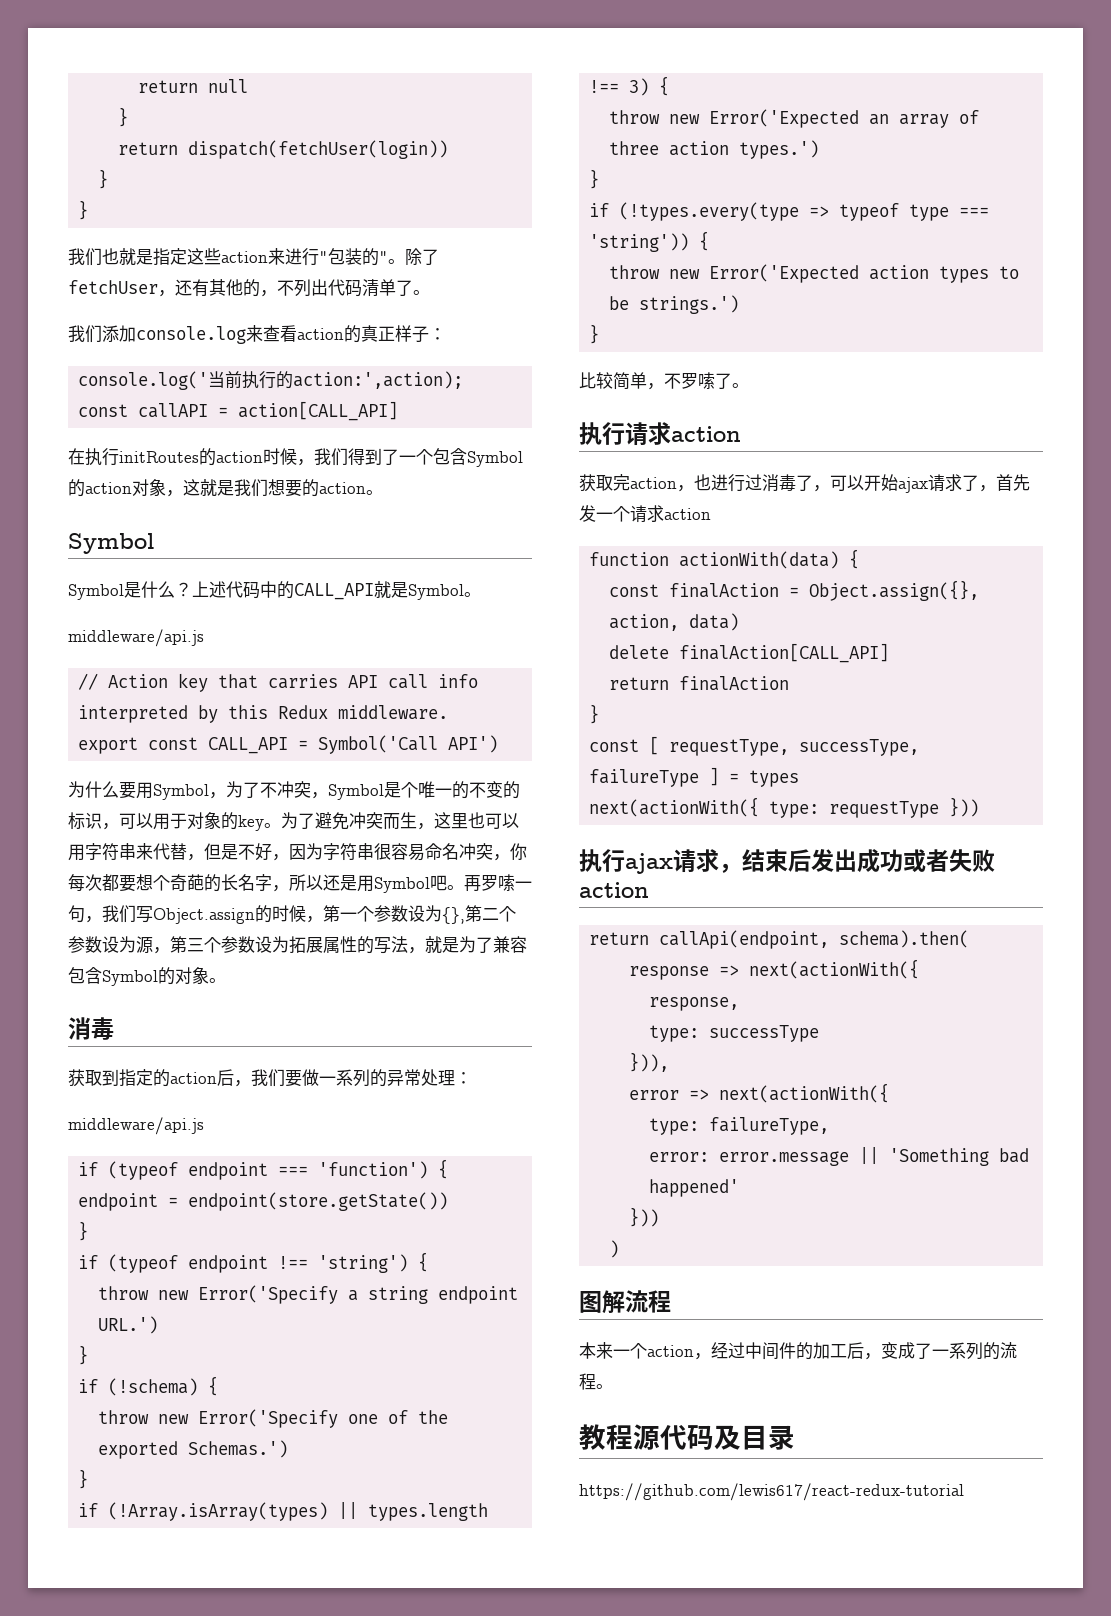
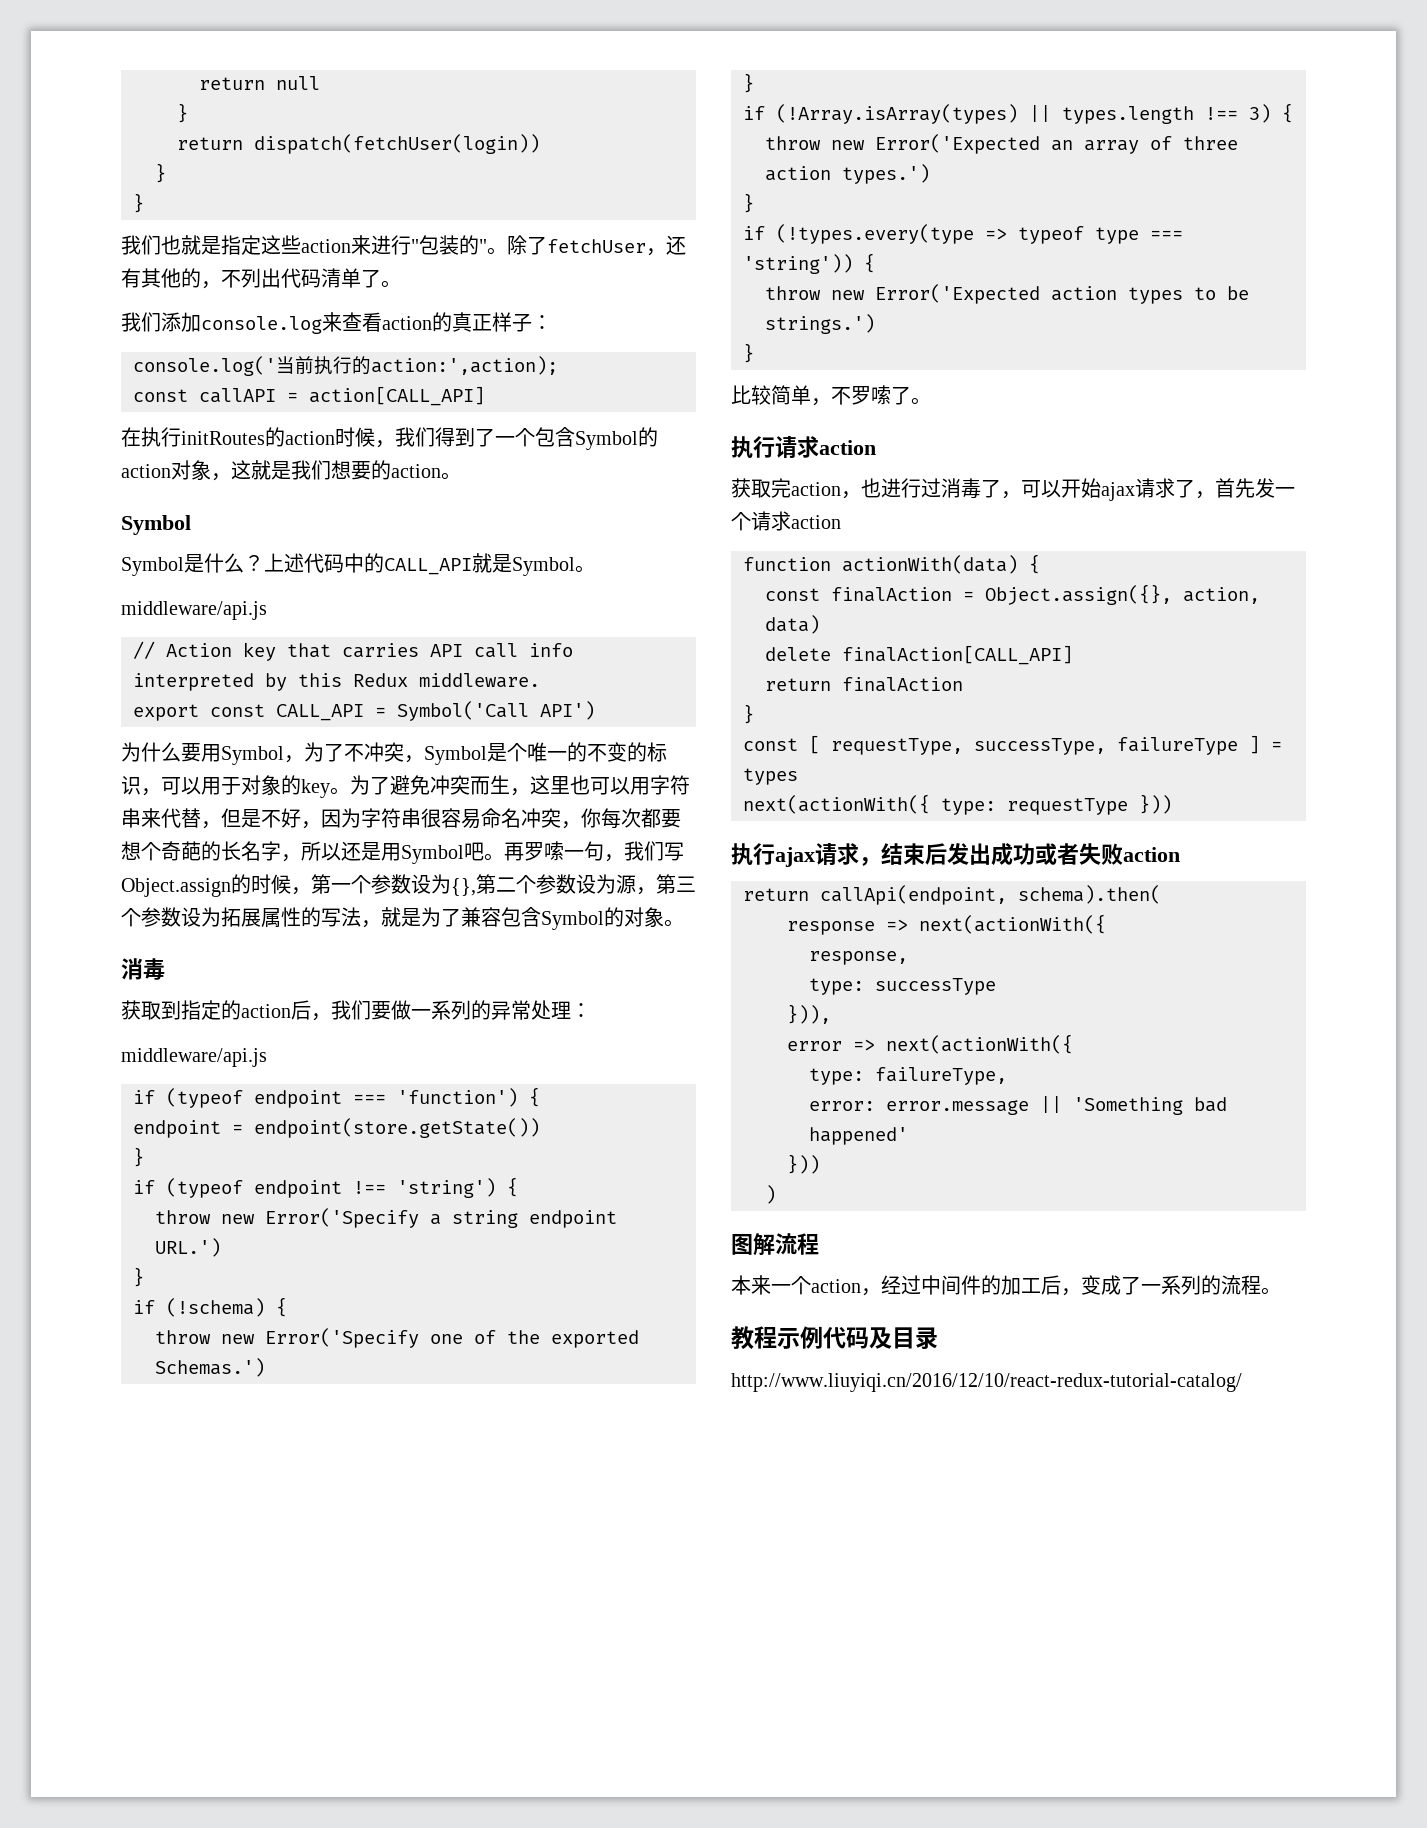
[633,1424,660,1450] 源 -> [777,1326,823,1349] 示例
[579,1483,964,1501] https://github.com/lewis617/react-redux-tutorial -> [731,1373,1242,1392] http://www.liuyiqi.cn/2016/12/10/react-redux-tutorial-catalog/

